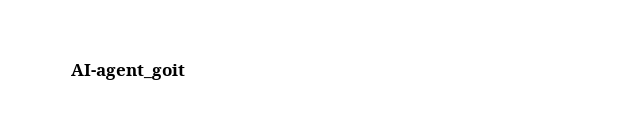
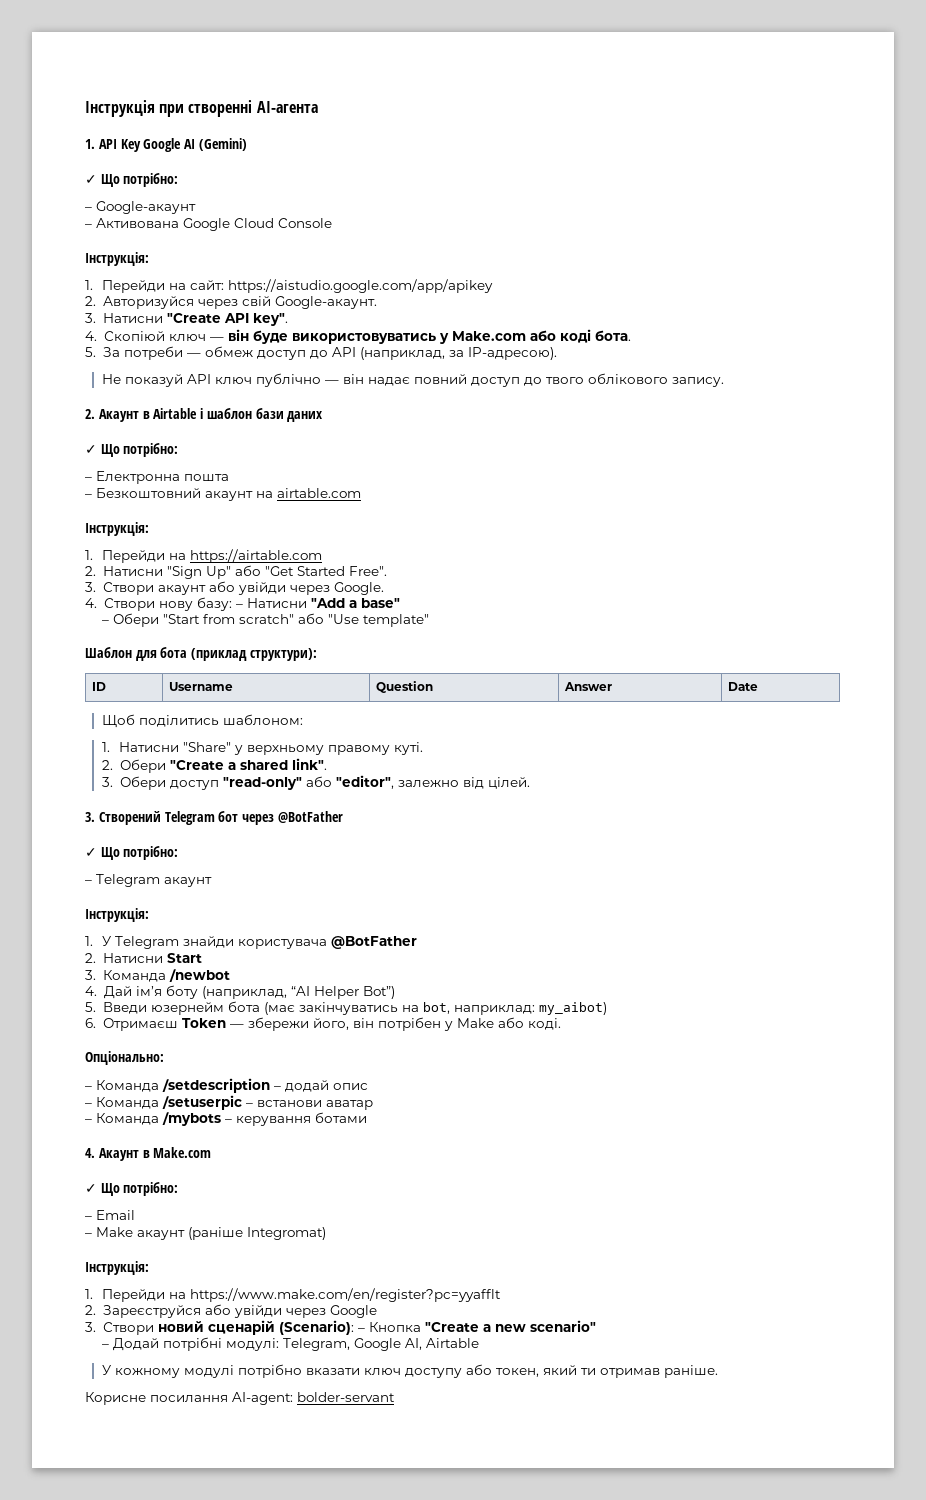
[71,64,185,80] AI-agent_goit -> [85,100,318,117] [85,138,247,152] [85,173,179,187] [85,201,196,214] [85,218,332,231] [85,252,149,266] [85,279,493,293] [85,296,377,309] [85,313,288,326] [85,329,631,344] [85,346,557,360] [101,373,724,387] [85,408,323,422] [85,443,179,457] [85,471,229,484] [85,488,361,501] [85,522,149,536] [85,549,322,563] [85,565,387,579] [85,581,384,595] [85,597,400,611] [101,613,429,627] [85,647,317,661] [92,682,107,691] [169,682,234,691] [376,681,434,693] [564,682,613,691] [728,682,759,691] [101,714,303,728] [101,742,423,755] [101,758,327,773] [101,775,530,790] [85,811,343,825] [85,846,179,860] [85,874,212,887] [85,908,149,922] [85,936,417,949] [85,953,202,963] [85,969,230,982] [85,985,395,999] [85,1001,607,1015] [85,1017,561,1031] [85,1051,164,1065] [85,1078,368,1093] [85,1095,373,1110] [85,1112,367,1126] [85,1147,212,1161] [85,1182,179,1196] [85,1210,135,1220] [85,1227,326,1240] [85,1261,149,1275] [85,1288,501,1302] [85,1304,377,1318] [85,1320,596,1335] [101,1337,479,1351] [101,1364,718,1378] [85,1392,395,1405] Інструкція при створенні АІ-агента // 1. API Key Google AI (Gemini) // ✓ Що потрібно: // – Google-акаунт // – Активована Google Cloud Console // Інструкція: // 1. Перейди на сайт: https://aistudio.google.com/app/apikey // 2. Авторизуйся через свій Google-акаунт. // 3. Натисни "Create API key". // 4. Скопіюй ключ — він буде використовуватись у Make.com або коді бота. // 5. За потреби — обмеж доступ до API (наприклад, за IP-адресою). // Не показуй API ключ публічно — він надає повний доступ до твого облікового запису. // 2. Акаунт в Airtable і шаблон бази даних // ✓ Що потрібно: // – Електронна пошта // – Безкоштовний акаунт на airtable.com // Інструкція: // 1. Перейди на https://airtable.com // 2. Натисни "Sign Up" або "Get Started Free". // 3. Створи акаунт або увійди через Google. // 4. Створи нову базу: – Натисни "Add a base" // – Обери "Start from scratch" або "Use template" // Шаблон для бота (приклад структури): // ID | Username | Question | Answer | Date // Щоб поділитись шаблоном: // 1. Натисни "Share" у верхньому правому куті. // 2. Обери "Create a shared link". // 3. Обери доступ "read-only" або "editor", залежно від цілей. // 3. Створений Telegram бот через @BotFather // ✓ Що потрібно: // – Telegram акаунт // Інструкція: // 1. У Telegram знайди користувача @BotFather // 2. Натисни Start // 3. Команда /newbot // 4. Дай ім’я боту (наприклад, “AI Helper Bot”) // 5. Введи юзернейм бота (має закінчуватись на bot, наприклад: my_aibot) // 6. Отримаєш Token — збережи його, він потрібен у Make або коді. // Опціонально: // – Команда /setdescription – додай опис // – Команда /setuserpic – встанови аватар // – Команда /mybots – керування ботами // 4. Акаунт в Make.com // ✓ Що потрібно: // – Email // – Make акаунт (раніше Integromat) // Інструкція: // 1. Перейди на https://www.make.com/en/register?pc=yyafflt // 2. Зареєструйся або увійди через Google // 3. Створи новий сценарій (Scenario): – Кнопка "Create a new scenario" // – Додай потрібні модулі: Telegram, Google AI, Airtable // У кожному модулі потрібно вказати ключ доступу або токен, який ти отримав раніше. // Корисне посилання AI-agent: bolder-servant

